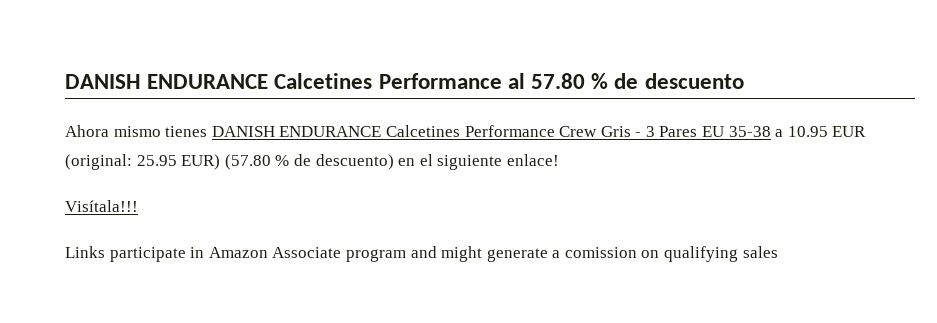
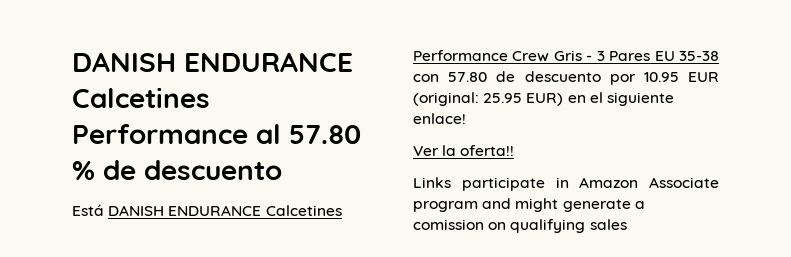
[65,125,208,137] Ahora mismo tienes -> [72,204,104,216] Está
[775,129,784,137] a -> [413,71,636,85] con 57.80 de descuento por
[224,154,394,170] (57.80 % de descuento) -> (564, 99) none
[65,200,138,212] Visítala!!! -> [413,145,515,156] Ver la oferta!!

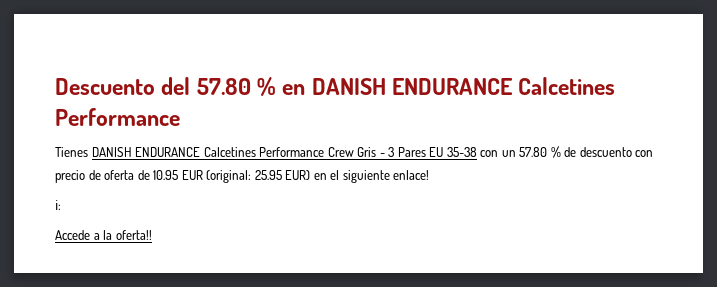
[72,52,353,72] [72,87,210,108] [72,124,361,144] [72,160,282,180] [72,204,104,216] DANISH ENDURANCE Calcetines Performance al 57.80 % de descuento // Está -> [55,77,616,96] [55,108,180,126] [55,147,88,157] Descuento del 57.80 % en DANISH ENDURANCE Calcetines Performance // Tienes
[448,71,636,85] 57.80 de descuento por -> [501,146,654,158] [55,170,150,183] un 57.80 % de descuento con precio de oferta de
[413,146,439,156] Ver -> [55,200,61,210] [55,230,100,240] ℹ: // Accede a
[413,177,719,191] [413,198,645,212] [413,219,627,233] // Links participate in Amazon Associate program and might generate a comission on qualifying sales -> (152, 235) none

